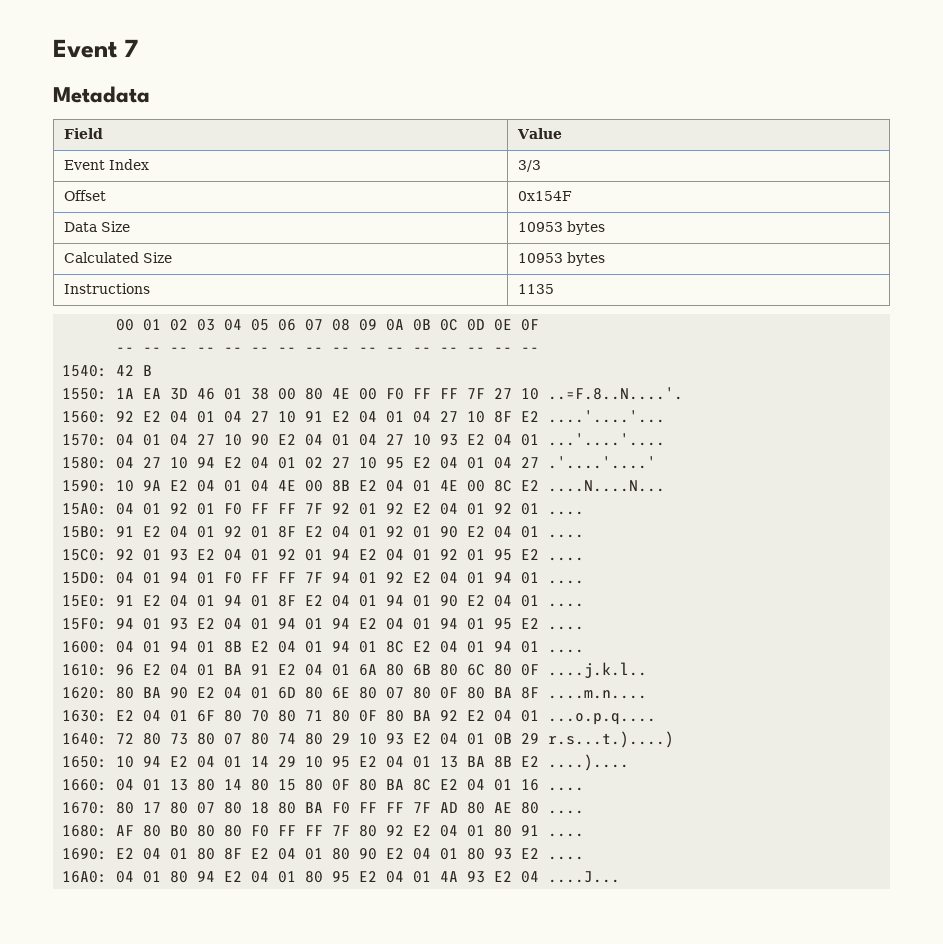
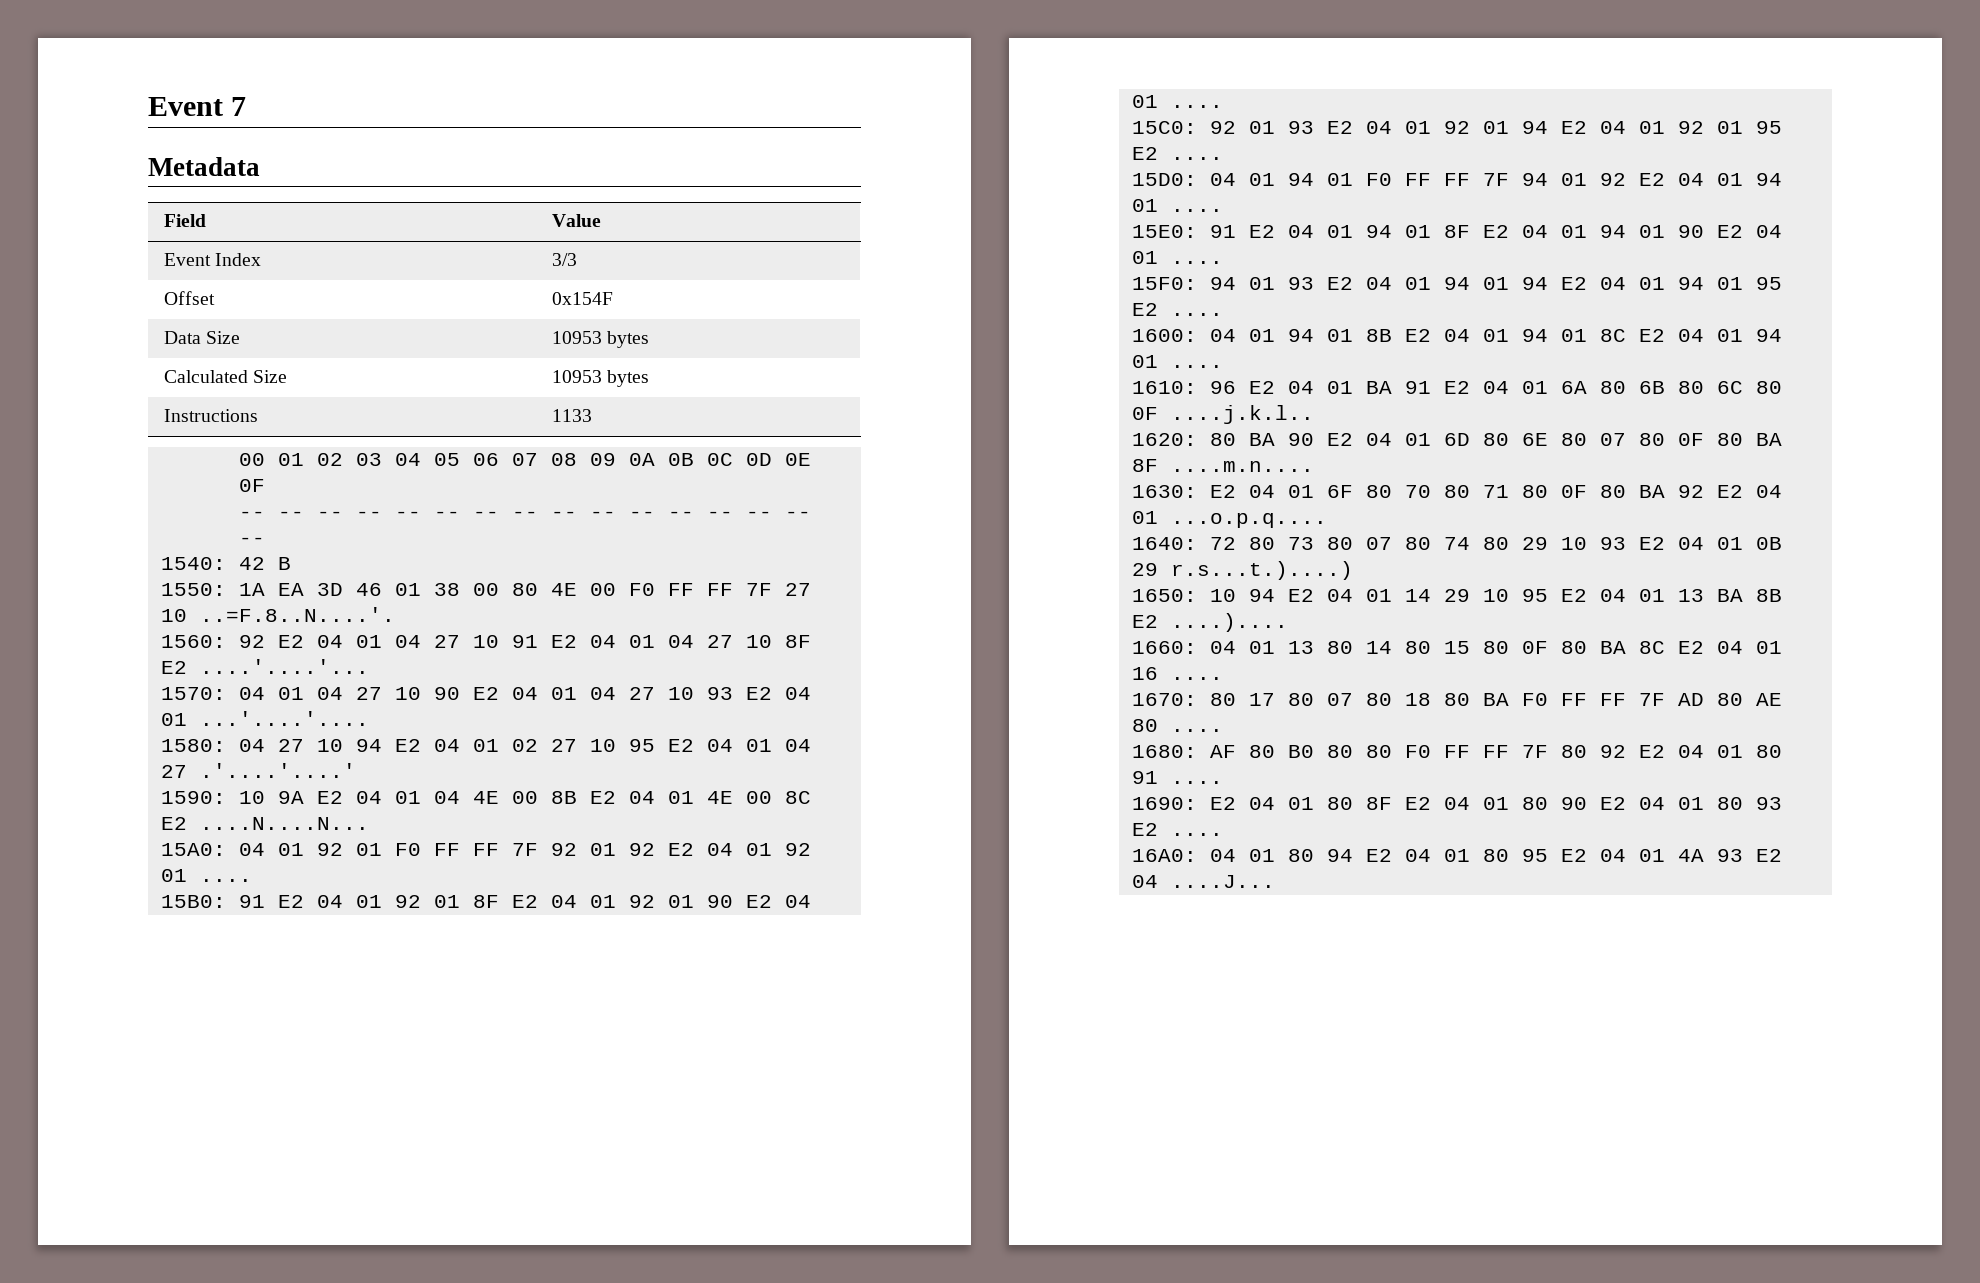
[517,284,554,294] 1135 -> [551,409,592,422] 1133

